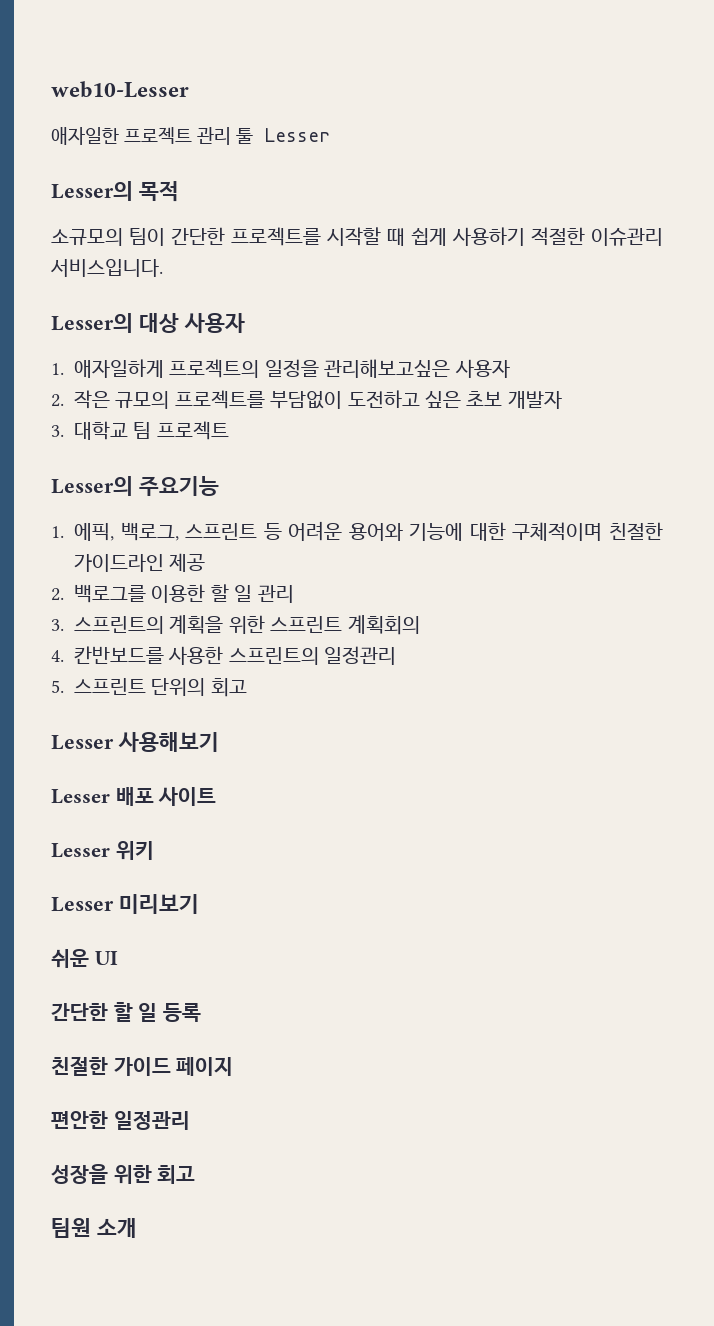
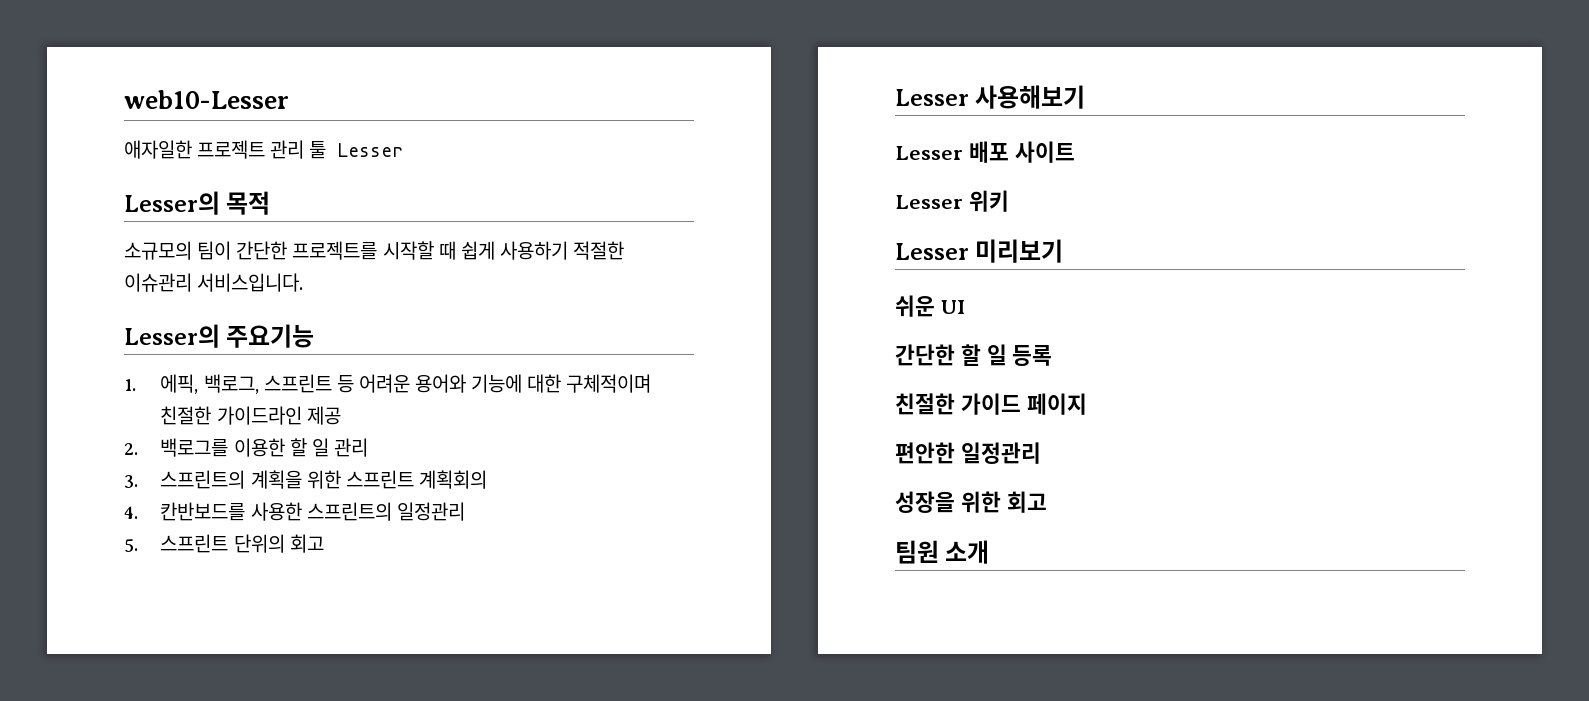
[51,313,245,333] [51,359,510,378] [51,390,562,409] [51,421,229,440] // Lesser의 대상 사용자 // 1. 애자일하게 프로젝트의 일정을 관리해보고싶은 사용자 // 2. 작은 규모의 프로젝트를 부담없이 도전하고 싶은 초보 개발자 // 3. 대학교 팀 프로젝트 -> (304, 282) none

